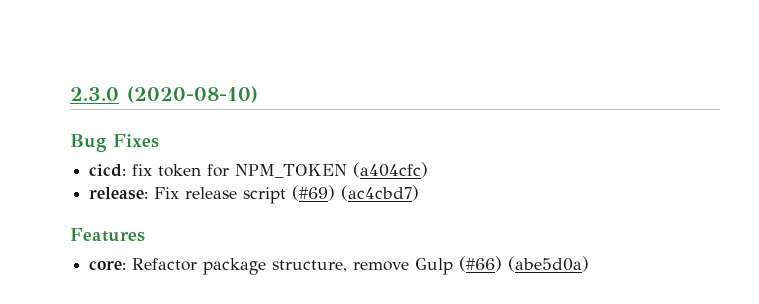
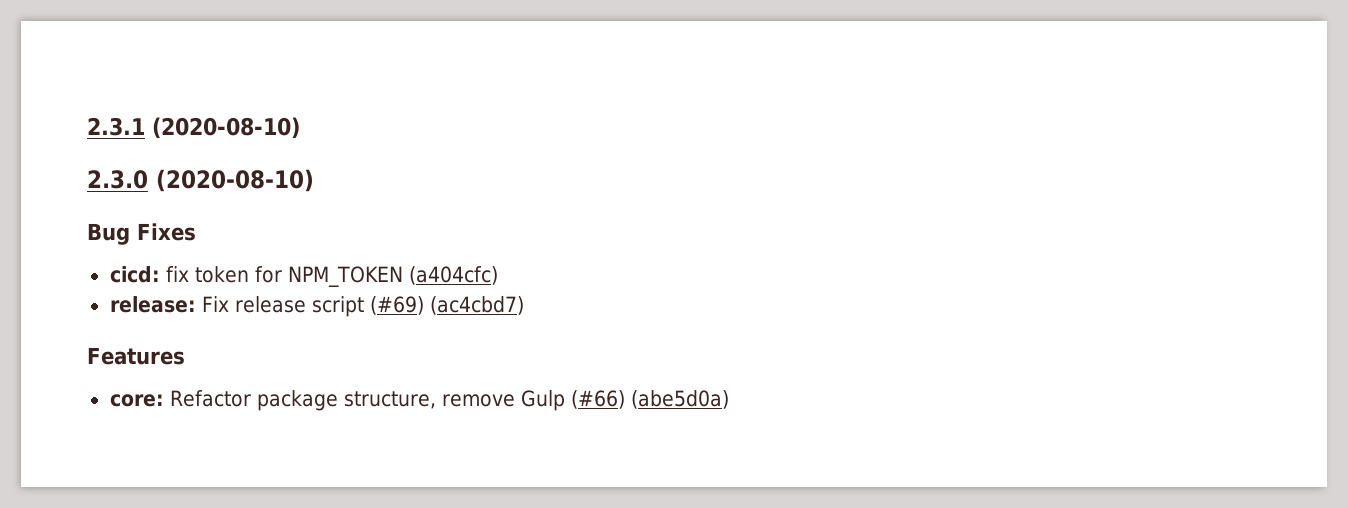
(70, 94) none -> [87,117,300,139] 2.3.1 (2020-08-10) //

